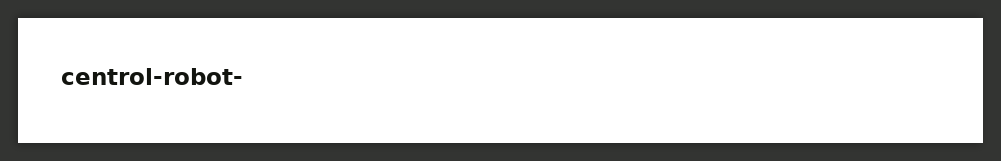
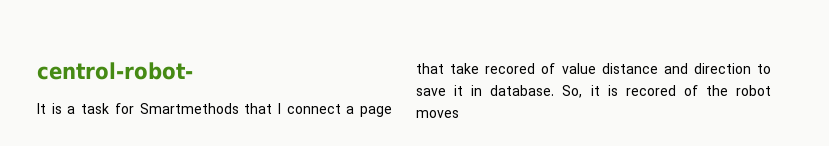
(243, 76) none -> [37,103,392,117] [416,63,771,74] [416,85,771,98] [416,110,459,118] // It is a task for Smartmethods that I connect a page that take recored of value distance and direction to save it in database. So, it is recored of the robot moves

